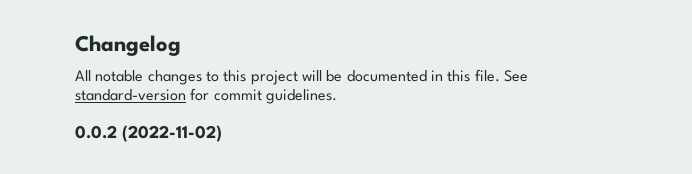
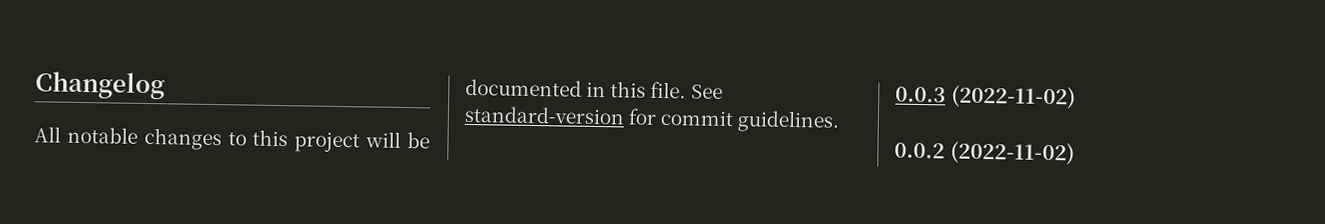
(337, 96) none -> [895,85,1076,110] // 0.0.3 (2022-11-02)

